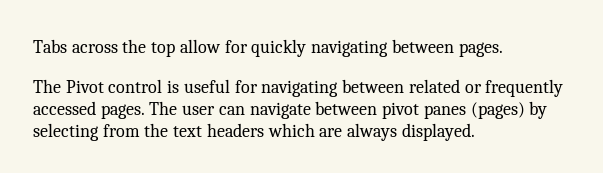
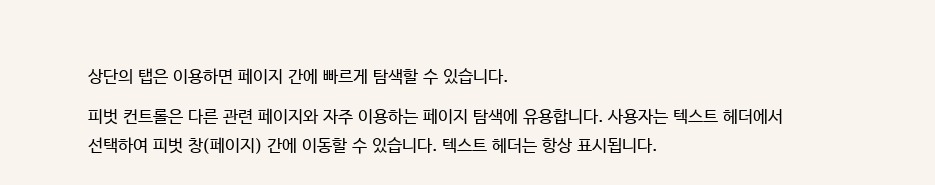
[33,39,503,57] [33,79,564,97] [33,101,548,119] [33,123,475,141] Tabs across the top allow for quickly navigating between pages. // The Pivot control is useful for navigating between related or frequently accessed pages. The user can navigate between pivot panes (pages) by selecting from the text headers which are always displayed. -> [88,68,508,85] [88,108,783,125] [88,137,657,154] 상단의 탭은 이용하면 페이지 간에 빠르게 탐색할 수 있습니다. // 피벗 컨트롤은 다른 관련 페이지와 자주 이용하는 페이지 탐색에 유용합니다. 사용자는 텍스트 헤더에서 선택하여 피벗 창(페이지) 간에 이동할 수 있습니다. 텍스트 헤더는 항상 표시됩니다.

